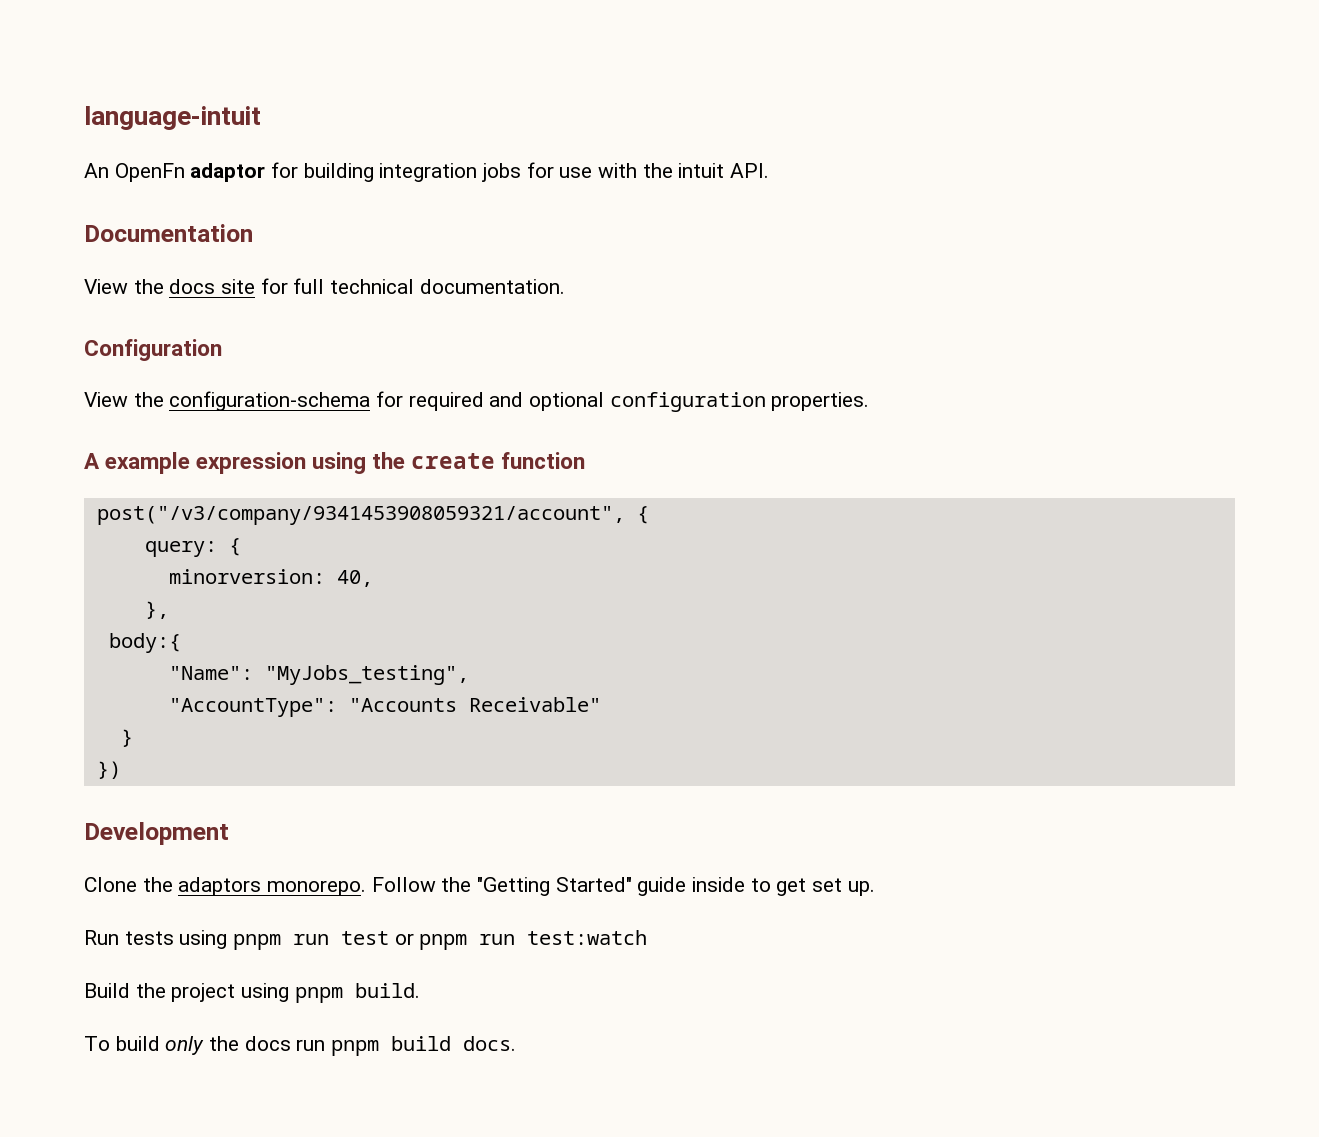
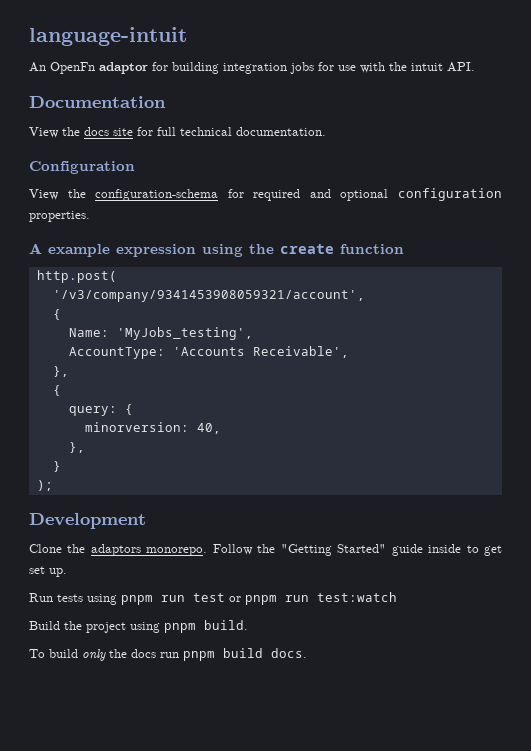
[96,506,625,525] post("/v3/company/9341453908059321/account", -> [36,270,117,283] [52,290,365,302] [52,309,61,320] [68,327,253,340] [68,346,349,359] [52,366,69,377] http.post( // '/v3/company/9341453908059321/account', // { // Name: 'MyJobs_testing', // AccountType: 'Accounts Receivable', // }, //
[108,633,181,653] [168,665,469,685] [168,697,601,717] // body:{ // "Name": "MyJobs_testing", // "AccountType": "Accounts Receivable" -> (85, 447) none
[96,761,121,779] }) -> [36,480,53,491] );

